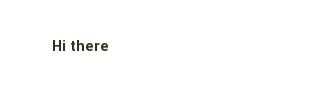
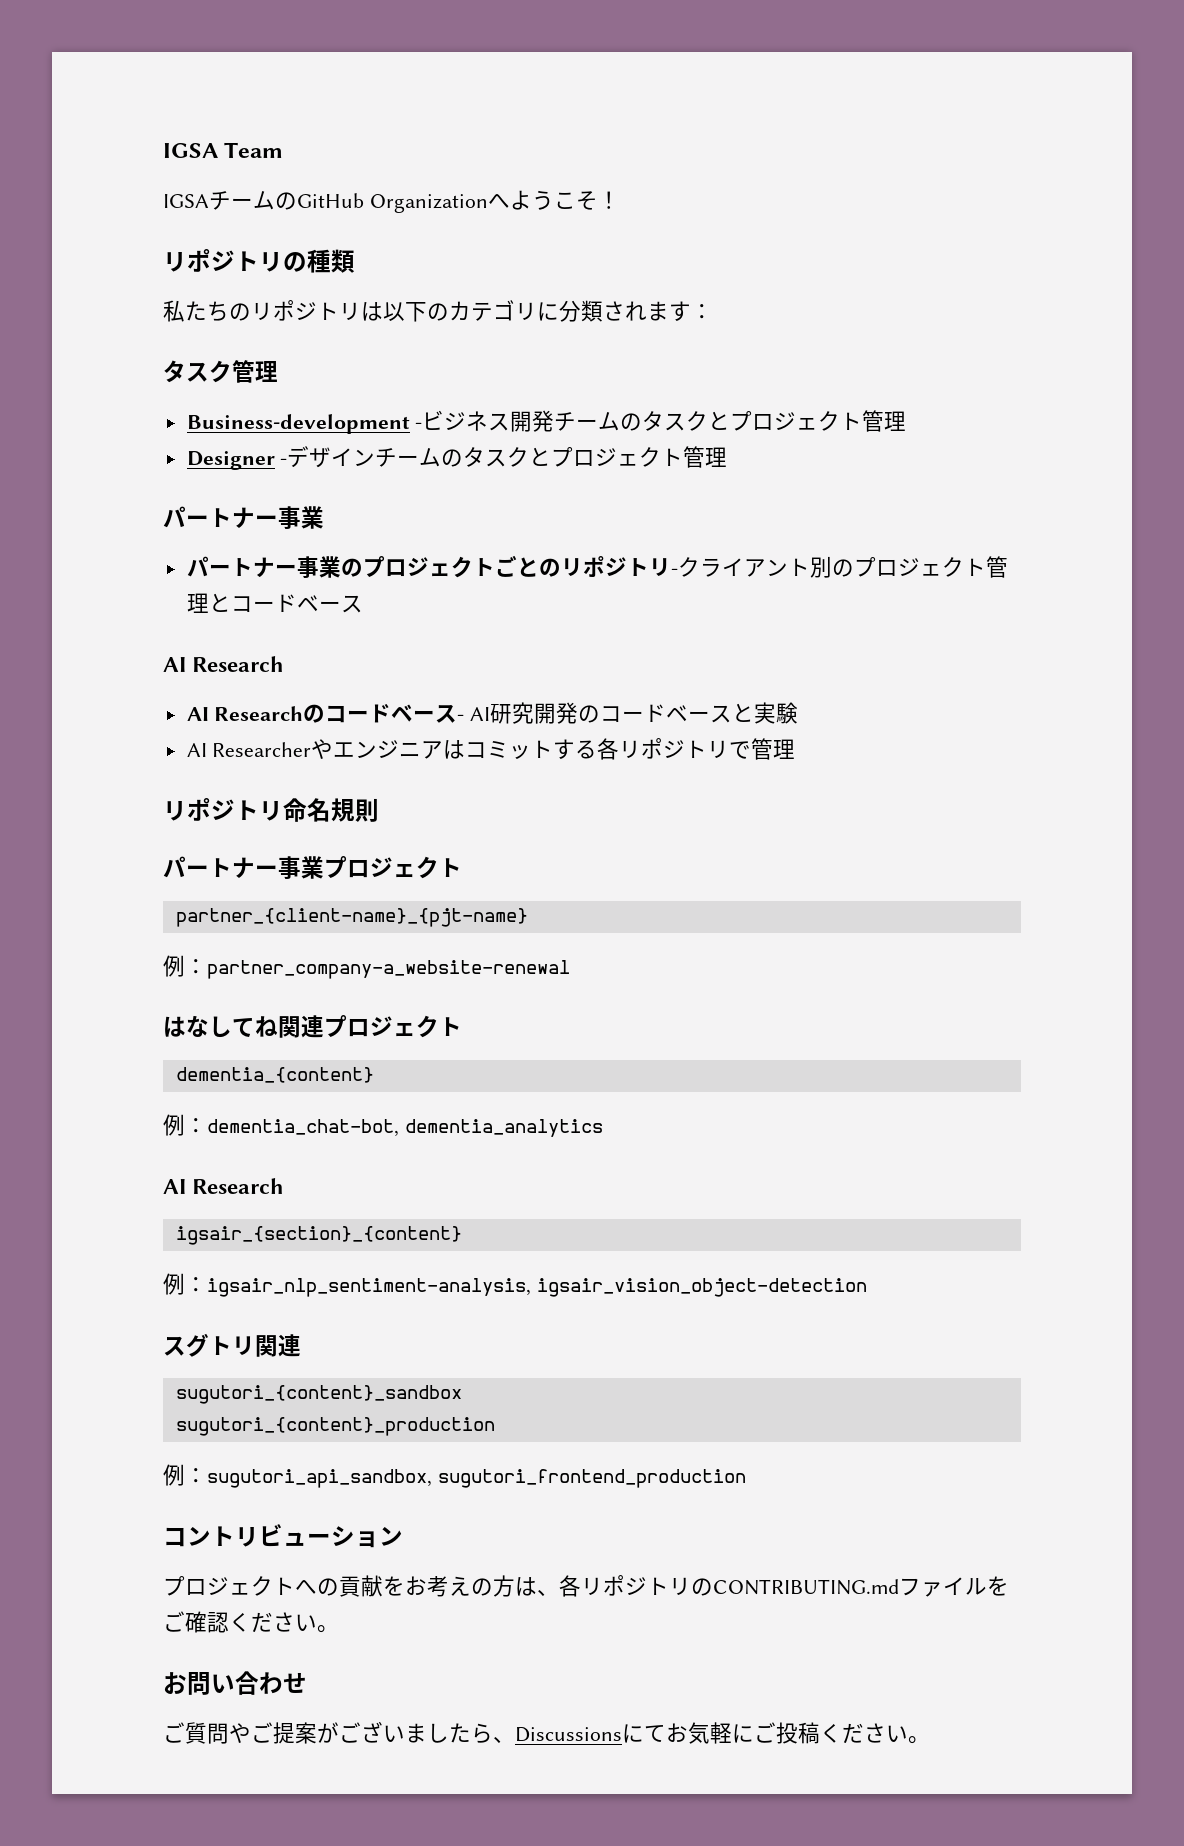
[52,40,109,51] Hi there -> [163,142,284,158] [163,190,620,213] [163,249,355,273] [163,300,713,322] [163,360,278,383] [186,410,907,434] [186,446,728,470] [163,506,324,529] [186,555,1008,578] [186,593,363,613] [163,656,285,672] [186,702,799,724] [186,738,796,760] [163,798,379,822] [163,856,462,879] [175,908,528,927] [163,955,570,979] [163,1015,462,1038] [175,1067,374,1083] [163,1114,603,1137] [163,1178,285,1194] [175,1226,462,1245] [163,1273,867,1297] [163,1333,301,1357] [175,1385,462,1404] [175,1417,495,1436] [163,1464,746,1488] [163,1524,403,1548] [163,1575,1009,1597] [163,1611,339,1633] [163,1671,307,1695] [163,1721,930,1744] IGSA Team // IGSAチームのGitHub Organizationへようこそ！ // リポジトリの種類 // 私たちのリポジトリは以下のカテゴリに分類されます： // タスク管理 // Business-development -ビジネス開発チームのタスクとプロジェクト管理 // Designer -デザインチームのタスクとプロジェクト管理 // パートナー事業 // パートナー事業のプロジェクトごとのリポジトリ-クライアント別のプロジェクト管理とコードベース // AI Research // AI Researchのコードベース- AI研究開発のコードベースと実験 // AI Researcherやエンジニアはコミットする各リポジトリで管理 // リポジトリ命名規則 // パートナー事業プロジェクト // partner_{client-name}_{pjt-name} // 例：partner_company-a_website-renewal // はなしてね関連プロジェクト // dementia_{content} // 例：dementia_chat-bot, dementia_analytics // AI Research // igsair_{section}_{content} // 例：igsair_nlp_sentiment-analysis, igsair_vision_object-detection // スグトリ関連 // sugutori_{content}_sandbox // sugutori_{content}_production // 例：sugutori_api_sandbox, sugutori_frontend_production // コントリビューション // プロジェクトへの貢献をお考えの方は、各リポジトリのCONTRIBUTING.mdファイルをご確認ください。 // お問い合わせ // ご質問やご提案がございましたら、Discussionsにてお気軽にご投稿ください。

